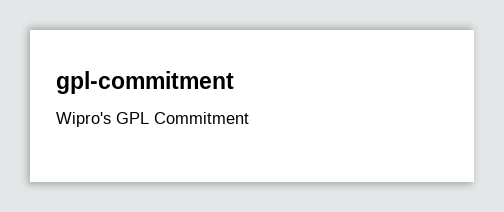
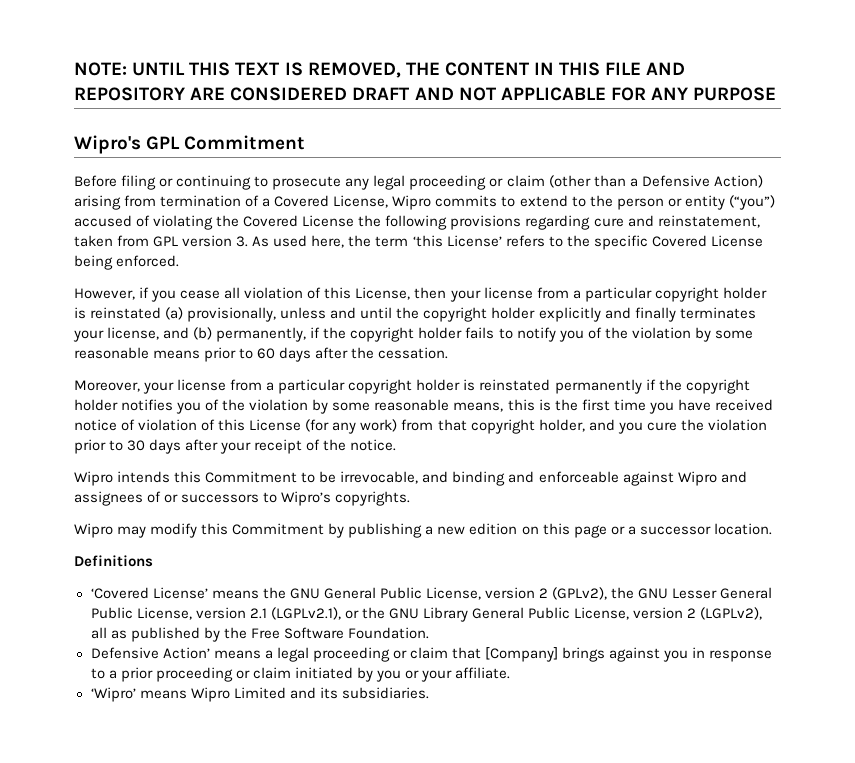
[56,71,234,94] [56,112,249,127] gpl-commitment // Wipro's GPL Commitment -> [74,62,686,78] [74,87,777,101] [74,135,306,154] [74,175,763,190] [74,195,775,210] [74,215,760,230] [74,235,763,250] [74,255,180,270] [74,287,767,302] [74,307,756,322] [73,327,753,342] [74,347,449,362] [74,379,750,394] [74,399,773,414] [74,419,767,434] [74,439,397,454] [74,471,747,486] [74,491,411,506] [74,523,772,538] [74,555,153,567] [90,587,773,600] [90,607,763,622] [90,627,429,642] [90,647,773,662] [90,667,511,682] [90,687,429,702] NOTE: UNTIL THIS TEXT IS REMOVED, THE CONTENT IN THIS FILE AND REPOSITORY ARE CONSIDERED DRAFT AND NOT APPLICABLE FOR ANY PURPOSE // Wipro's GPL Commitment // Before filing or continuing to prosecute any legal proceeding or claim (other than a Defensive Action) arising from termination of a Covered License, Wipro commits to extend to the person or entity (“you”) accused of violating the Covered License the following provisions regarding cure and reinstatement, taken from GPL version 3. As used here, the term ‘this License’ refers to the specific Covered License being enforced. // However, if you cease all violation of this License, then your license from a particular copyright holder is reinstated (a) provisionally, unless and until the copyright holder explicitly and finally terminates your license, and (b) permanently, if the copyright holder fails to notify you of the violation by some reasonable means prior to 60 days after the cessation. // Moreover, your license from a particular copyright holder is reinstated permanently if the copyright holder notifies you of the violation by some reasonable means, this is the first time you have received notice of violation of this License (for any work) from that copyright holder, and you cure the violation prior to 30 days after your receipt of the notice. // Wipro intends this Commitment to be irrevocable, and binding and enforceable against Wipro and assignees of or successors to Wipro’s copyrights. // Wipro may modify this Commitment by publishing a new edition on this page or a successor location. // Definitions // ‘Covered License’ means the GNU General Public License, version 2 (GPLv2), the GNU Lesser General Public License, version 2.1 (LGPLv2.1), or the GNU Library General Public License, version 2 (LGPLv2), all as published by the Free Software Foundation. // Defensive Action’ means a legal proceeding or claim that [Company] brings against you in response to a prior proceeding or claim initiated by you or your affiliate. // ‘Wipro’ means Wipro Limited and its subsidiaries.

